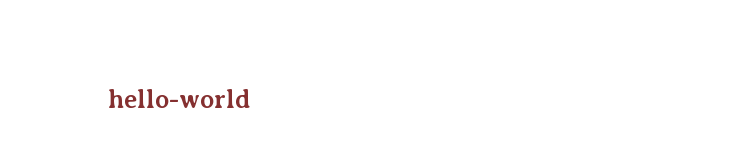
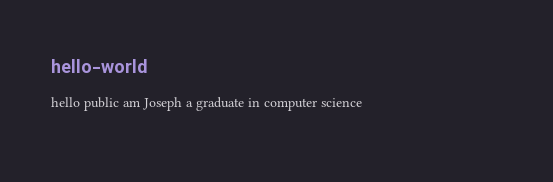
(250, 98) none -> [51,97,362,111] // hello public am Joseph a graduate in computer science

